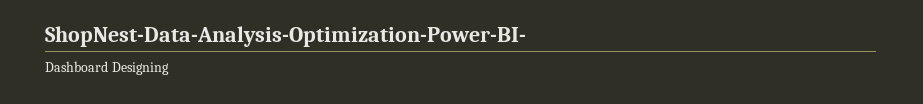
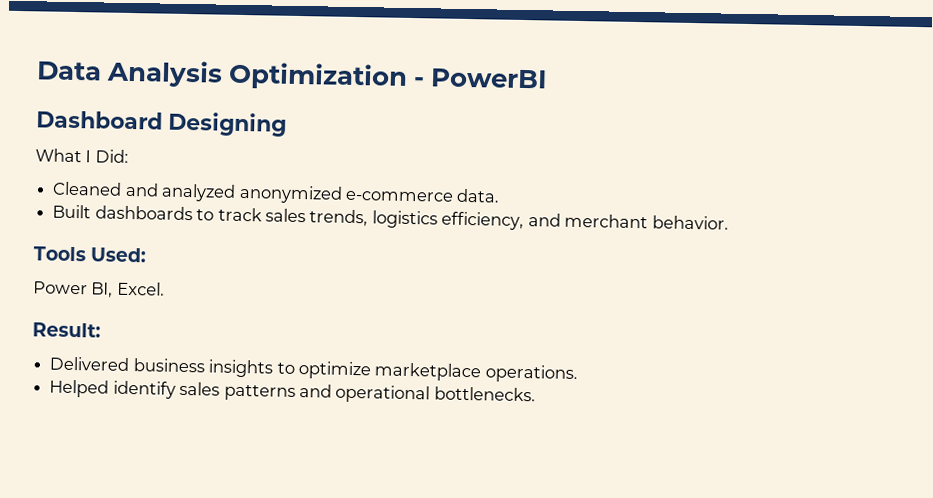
[45,26,526,47] [45,61,169,75] ShopNest-Data-Analysis-Optimization-Power-BI- // Dashboard Designing -> [36,59,549,91] [36,110,287,137] [35,148,129,163] [52,181,501,204] [52,204,729,231] [33,246,147,263] [33,281,165,298] [32,322,101,338] [49,356,578,383] [49,379,536,404] Data Analysis Optimization - PowerBI // Dashboard Designing // What I Did: // Cleaned and analyzed anonymized e-commerce data. // Built dashboards to track sales trends, logistics efficiency, and merchant behavior. // Tools Used: // Power BI, Excel. // Result: // Delivered business insights to optimize marketplace operations. // Helped identify sales patterns and operational bottlenecks.

